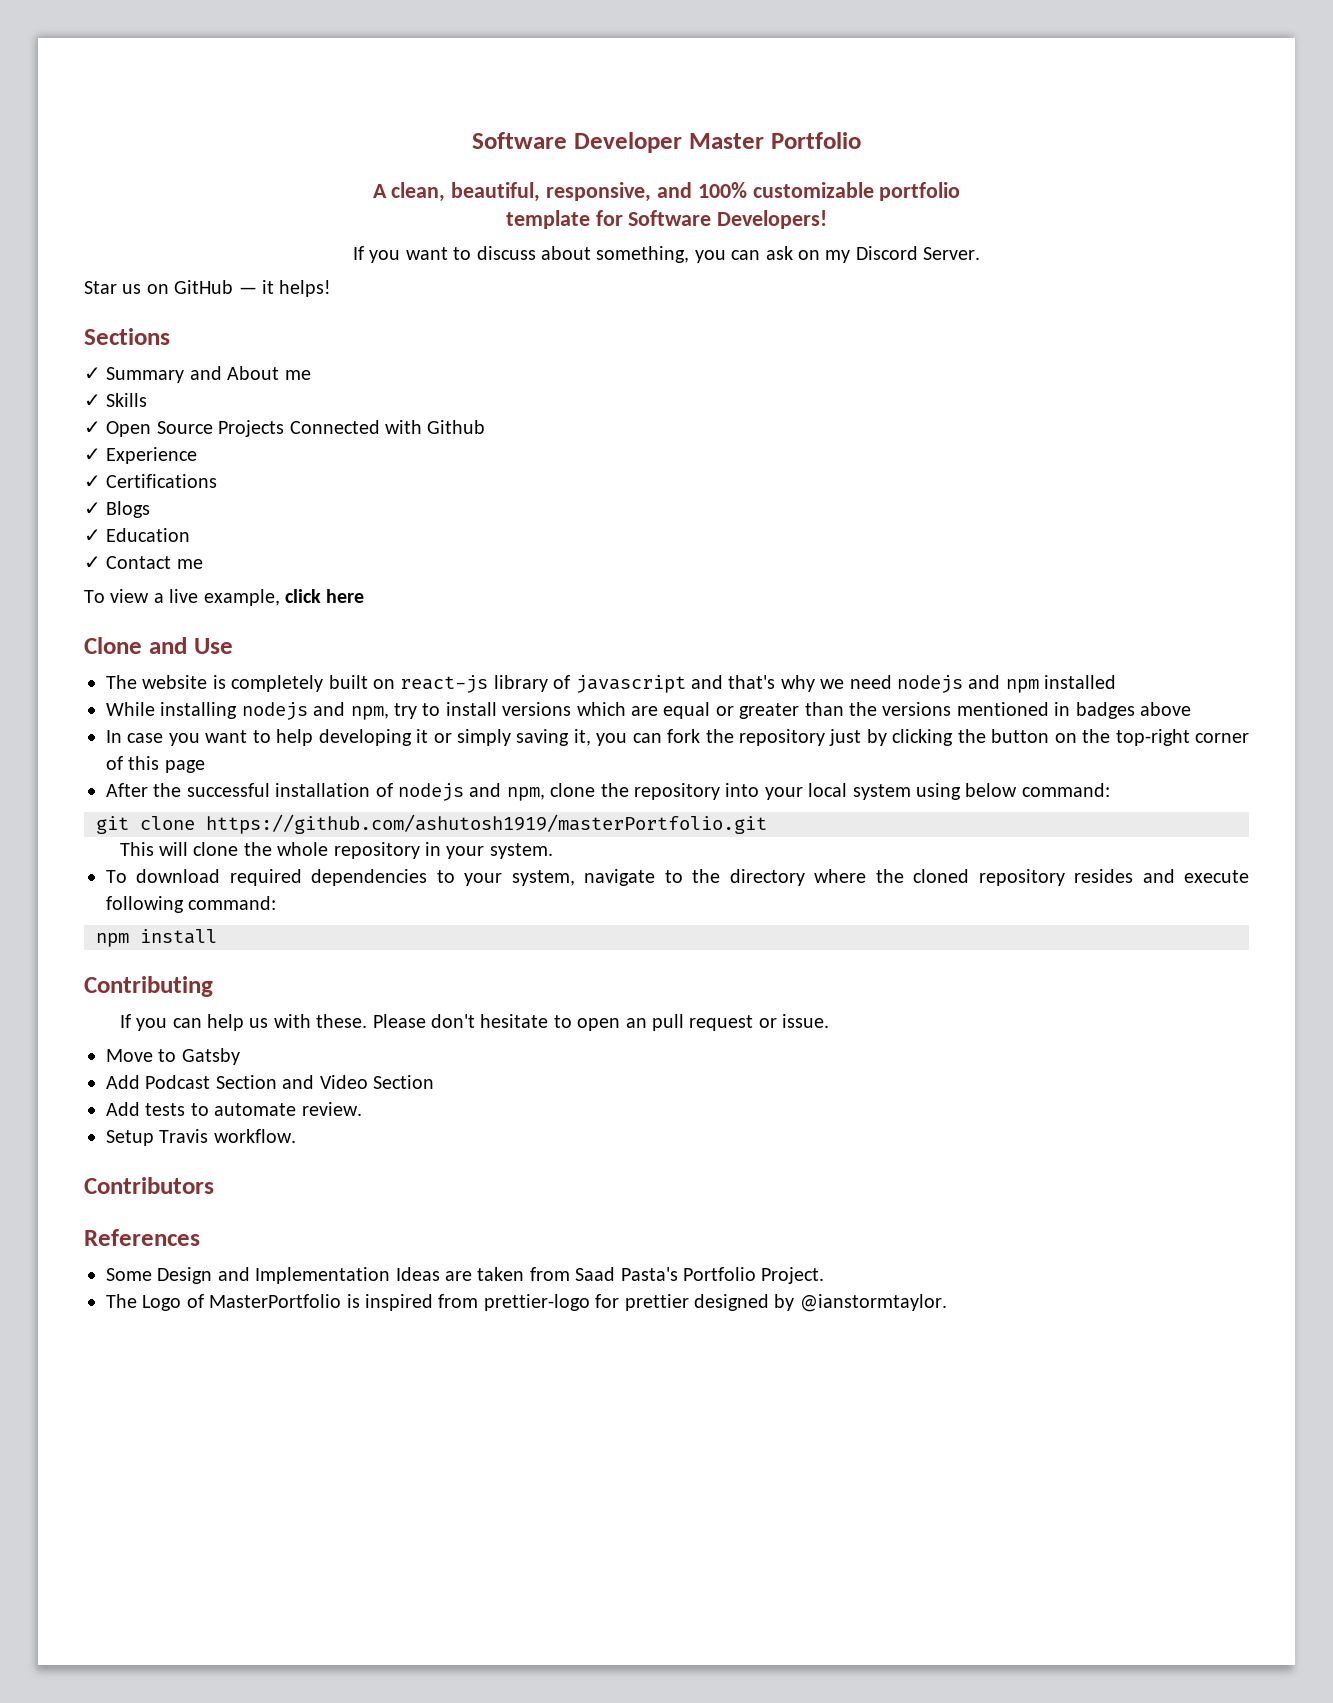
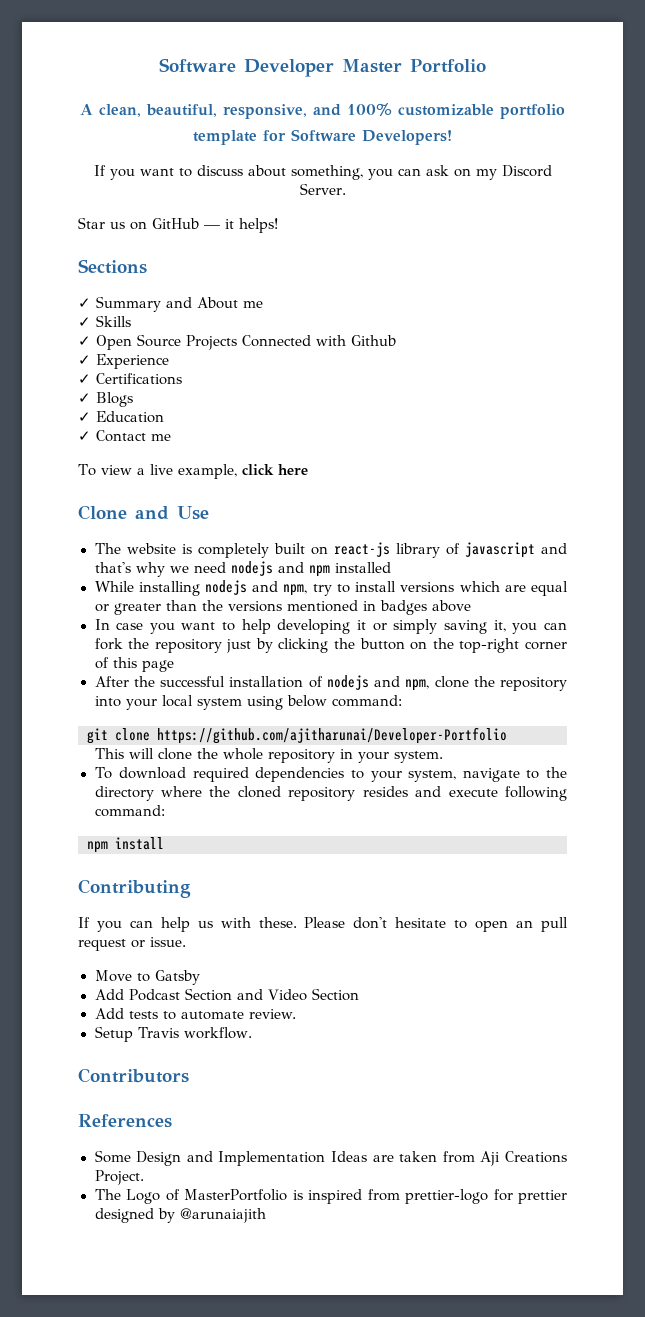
[206,814,767,834] https://github.com/ashutosh1919/masterPortfolio.git -> [157,727,507,744] https://github.com/ajitharunai/Developer-Portfolio
[575,1267,756,1281] Saad Pasta's Portfolio -> [480,1151,567,1166] Aji Creations
[799,1294,947,1312] @ianstormtaylor. -> [179,1208,266,1223] @arunaiajith

